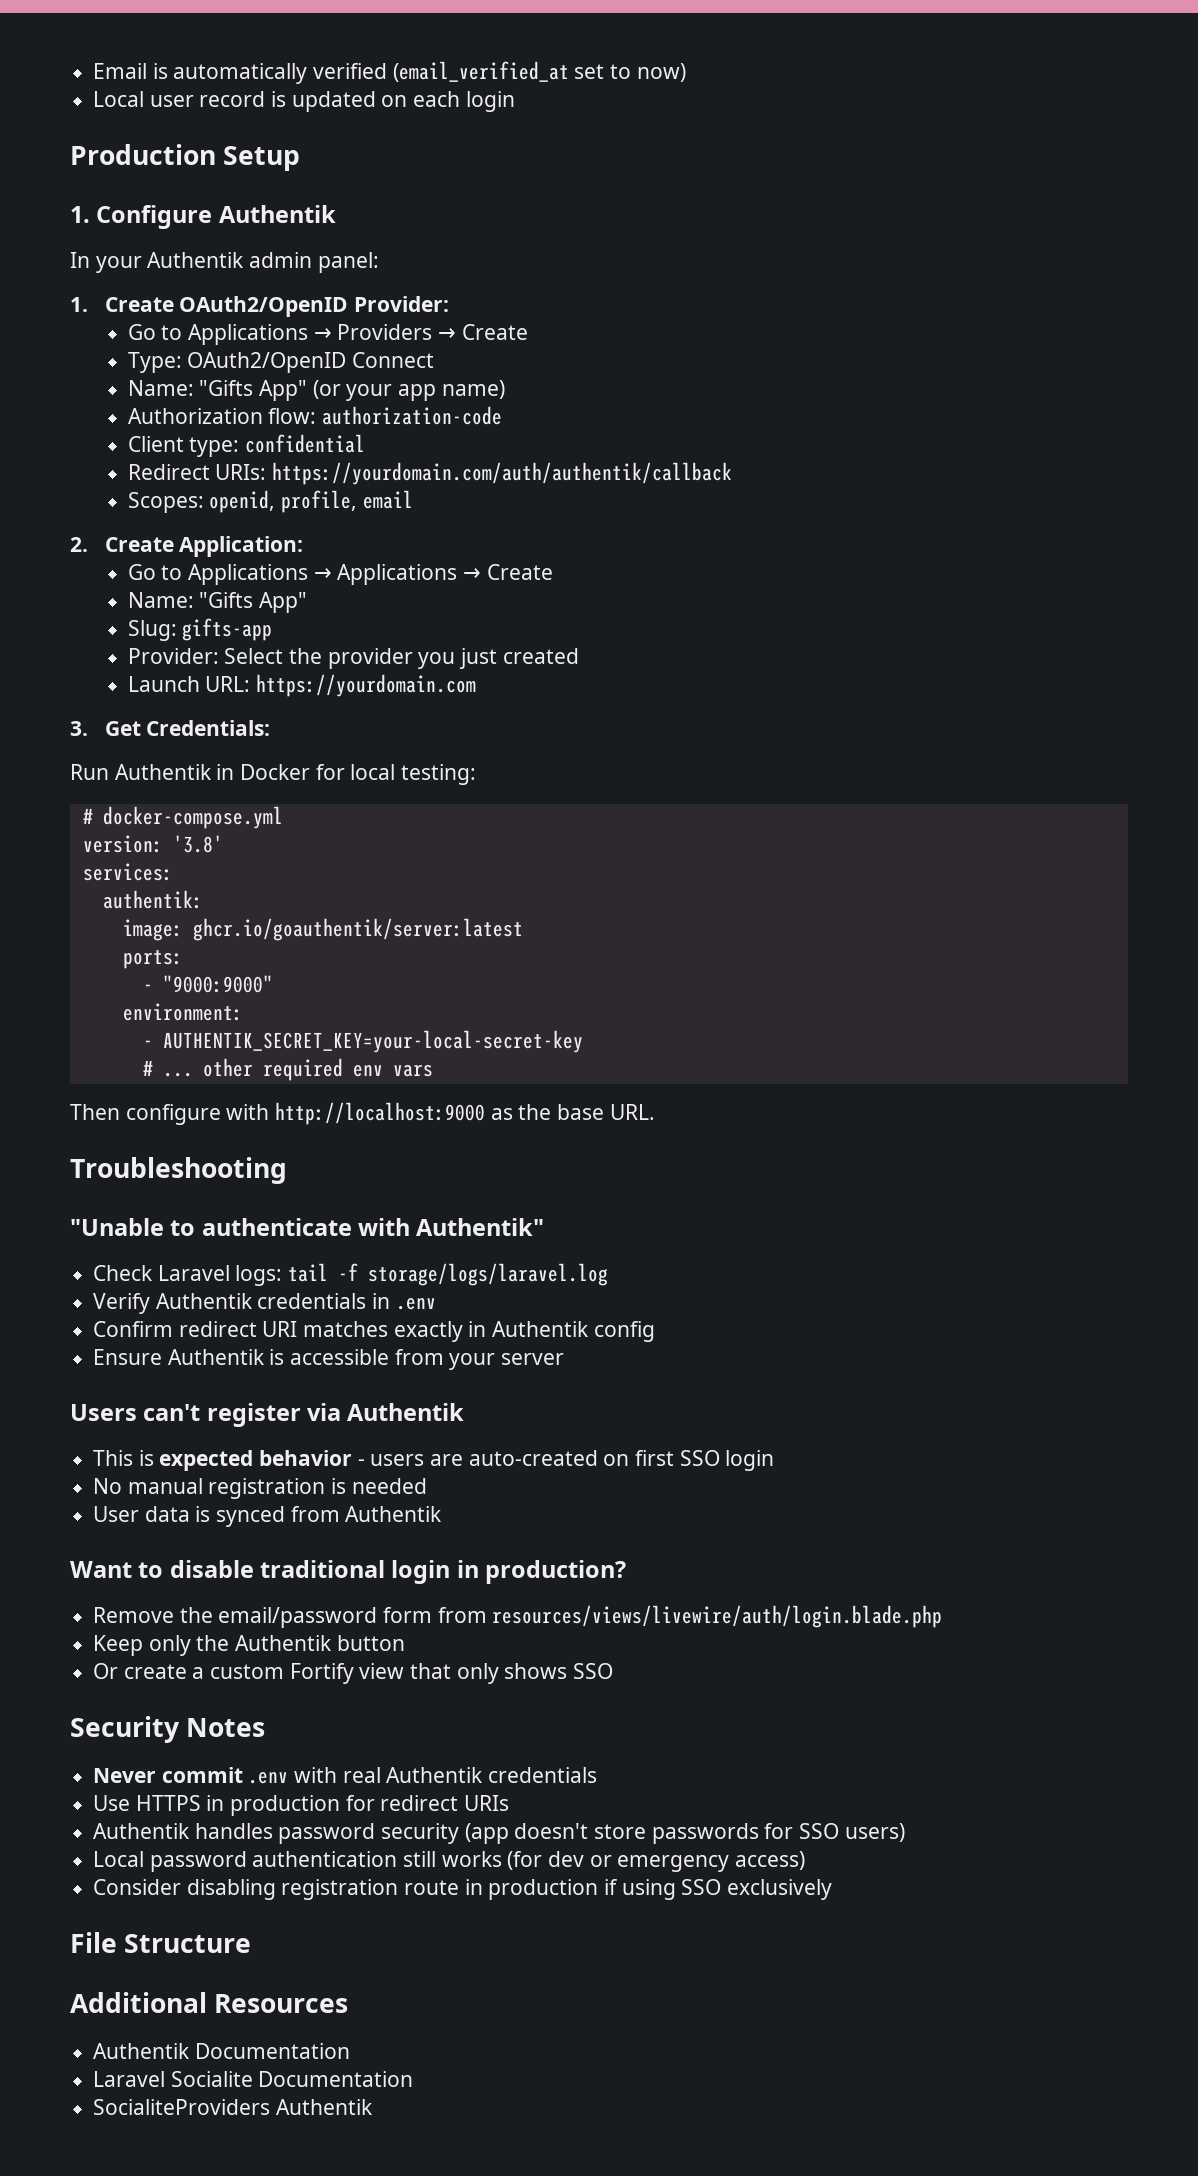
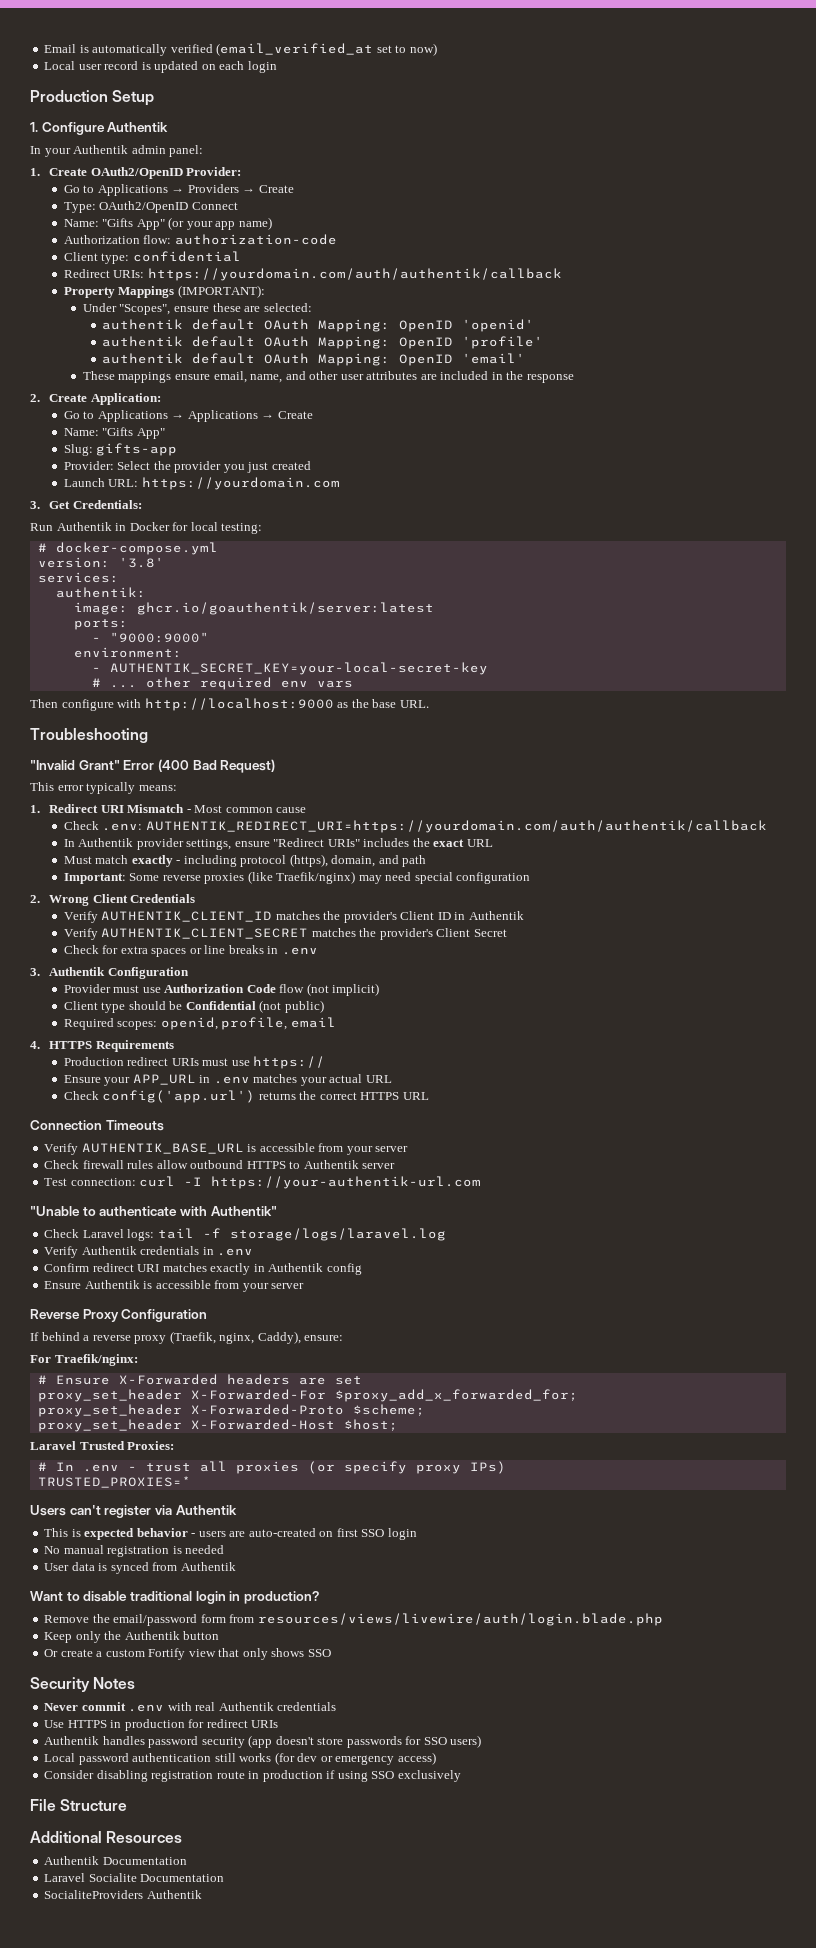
[127,490,413,513] Scopes: openid, profile, email -> [63,285,265,298] [82,303,312,315] [102,319,535,332] [102,336,544,349] [102,353,526,366] [82,371,574,383] Property Mappings (IMPORTANT): // Under "Scopes", ensure these are selected: // authentik default OAuth Mapping: OpenID 'openid' // authentik default OAuth Mapping: OpenID 'profile' // authentik default OAuth Mapping: OpenID 'email' // These mappings ensure email, name, and other user attributes are included in the response
(287, 1170) none -> [30,759,276,773] [30,782,177,794] [30,804,307,813] [63,820,767,833] [63,838,493,850] [63,854,427,867] [63,871,531,884] [30,894,196,906] [63,911,524,923] [63,928,507,940] [63,945,318,957] [30,967,189,979] [63,983,380,996] [63,1000,324,1013] [63,1017,336,1030] [30,1040,174,1052] [63,1056,326,1069] [63,1074,392,1086] [63,1090,429,1103] [30,1120,164,1131] [44,1143,409,1155] [44,1160,396,1169] [44,1176,482,1189] // "Invalid Grant" Error (400 Bad Request) // This error typically means: // 1. Redirect URI Mismatch - Most common cause // Check .env: AUTHENTIK_REDIRECT_URI=https://yourdomain.com/auth/authentik/callback // In Authentik provider settings, ensure "Redirect URIs" includes the exact URL // Must match exactly - including protocol (https), domain, and path // Important: Some reverse proxies (like Traefik/nginx) may need special configuration // 2. Wrong Client Credentials // Verify AUTHENTIK_CLIENT_ID matches the provider's Client ID in Authentik // Verify AUTHENTIK_CLIENT_SECRET matches the provider's Client Secret // Check for extra spaces or line breaks in .env // 3. Authentik Configuration // Provider must use Authorization Code flow (not implicit) // Client type should be Confidential (not public) // Required scopes: openid, profile, email // 4. HTTPS Requirements // Production redirect URIs must use https:// // Ensure your APP_URL in .env matches your actual URL // Check config('app.url') returns the correct HTTPS URL // Connection Timeouts // Verify AUTHENTIK_BASE_URL is accessible from your server // Check firewall rules allow outbound HTTPS to Authentik server // Test connection: curl -I https://your-authentik-url.com
(565, 1359) none -> [30,1309,208,1322] [30,1331,344,1344] [30,1354,138,1366] [37,1374,362,1385] [37,1389,578,1402] [37,1404,425,1417] [37,1419,398,1432] [30,1441,175,1450] [37,1461,506,1474] [37,1476,191,1488] // Reverse Proxy Configuration // If behind a reverse proxy (Traefik, nginx, Caddy), ensure: // For Traefik/nginx: // # Ensure X-Forwarded headers are set // proxy_set_header X-Forwarded-For $proxy_add_x_forwarded_for; // proxy_set_header X-Forwarded-Proto $scheme; // proxy_set_header X-Forwarded-Host $host; // Laravel Trusted Proxies: // # In .env - trust all proxies (or specify proxy IPs) // TRUSTED_PROXIES=*

